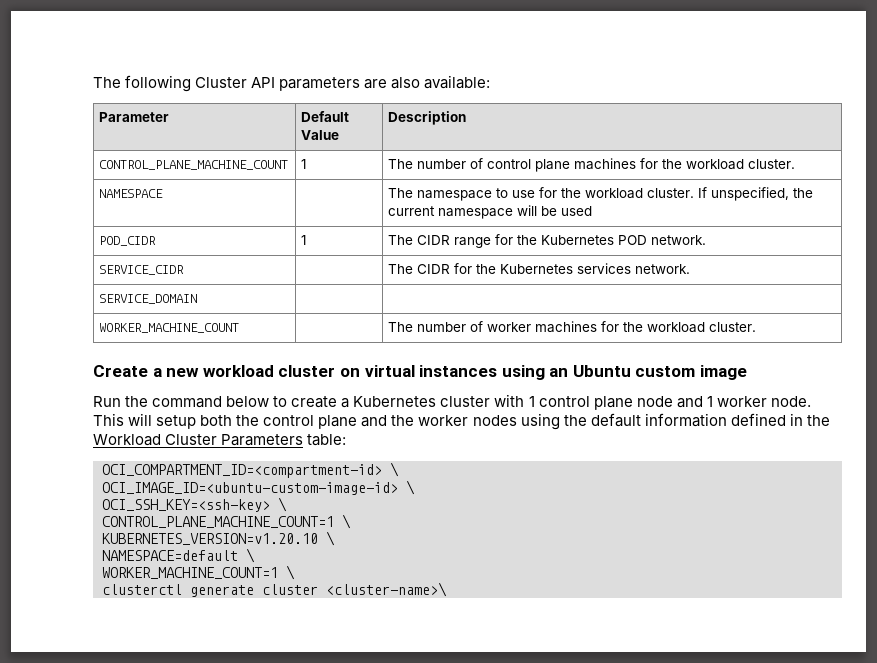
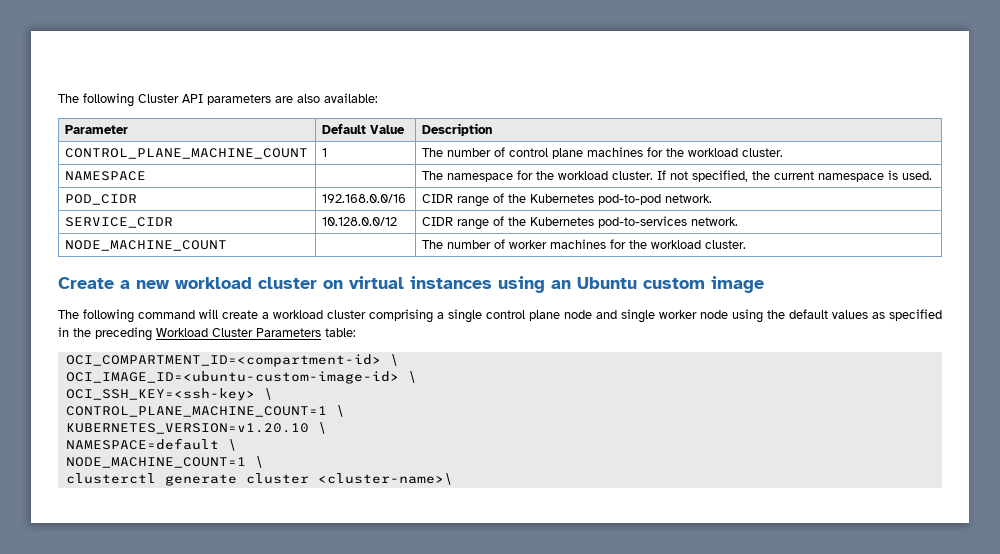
[496,188,536,198] to use -> (514, 177) none
[711,187,790,201] unspecified, -> [670,170,749,182] not specified,
[517,205,593,216] will be used -> [888,170,933,180] is used.
[301,235,307,245] [388,234,648,248] 1 | The CIDR range for the Kubernetes POD -> [322,194,407,203] [422,193,662,207] 192.168.0.0/16 | CIDR range of the Kubernetes pod-to-pod
[388,263,691,274] [99,294,198,304] [99,323,240,333] | The CIDR for the Kubernetes services network. // SERVICE_DOMAIN | | // WORKER_MACHINE_COUNT -> [322,217,398,226] [422,216,739,230] [65,240,228,251] 10.128.0.0/12 | CIDR range of the Kubernetes pod-to-services network. // NODE_MACHINE_COUNT
[93,394,811,410] [93,413,786,430] Run the command below to create a Kubernetes cluster with 1 control plane node and 1 worker node. This will setup both the control plane and the worker nodes using the default information defined -> [58,309,942,323] The following command will create a workload cluster comprising a single control plane node and single worker node using the default values as specified
(830, 420) none -> [95,327,152,341] preceding
[102,567,278,579] WORKER_MACHINE_COUNT=1 -> [65,457,246,468] NODE_MACHINE_COUNT=1

